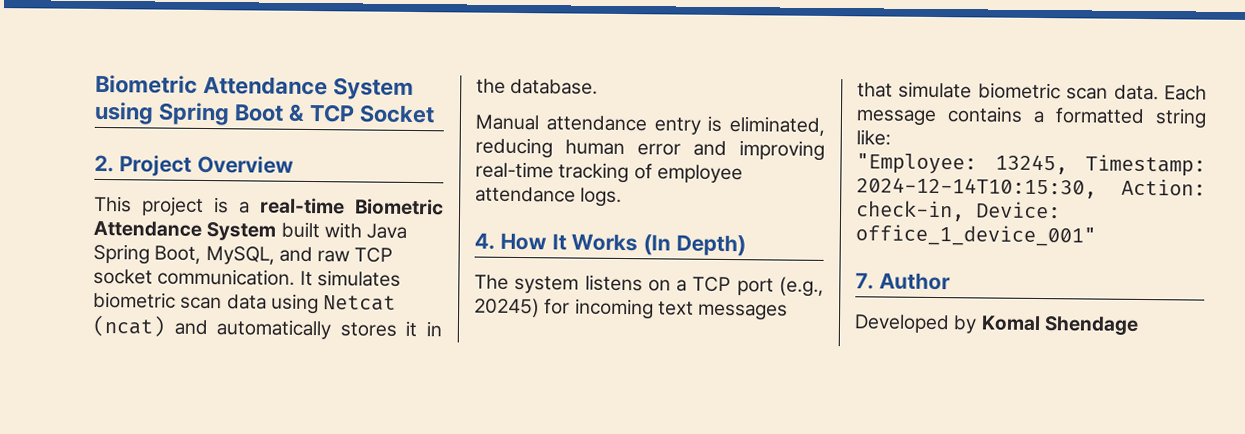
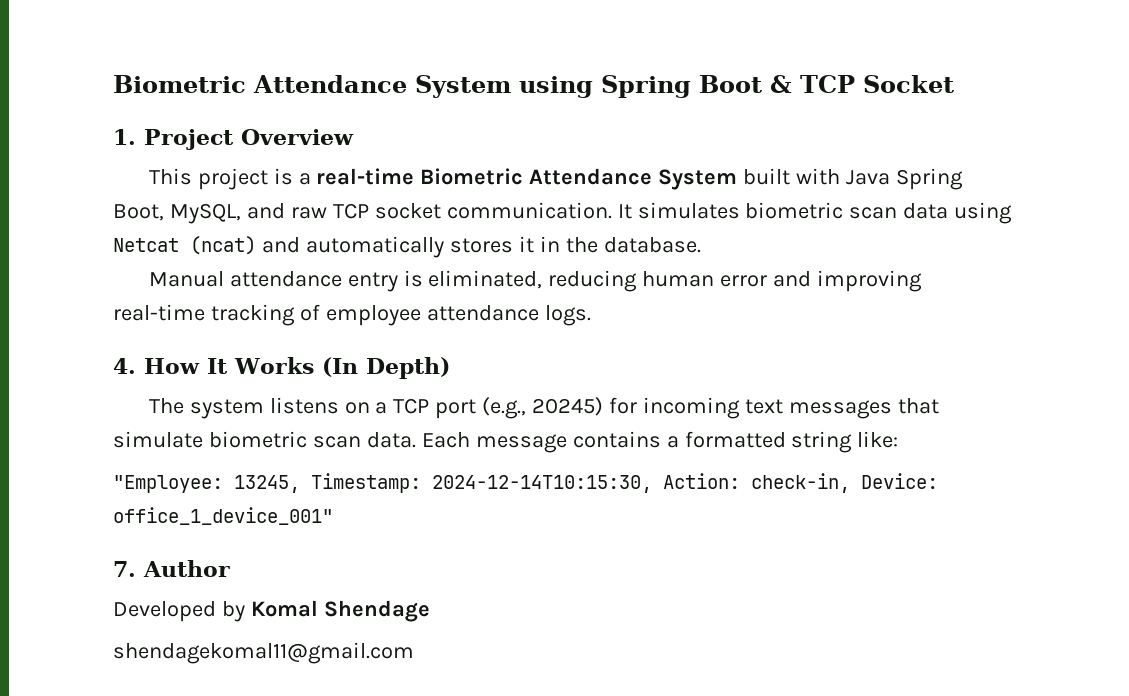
[94,154,114,173] 2. -> [113,129,136,145] 1.
(1139, 326) none -> [113,642,414,664] // shendagekomal11@gmail.com

